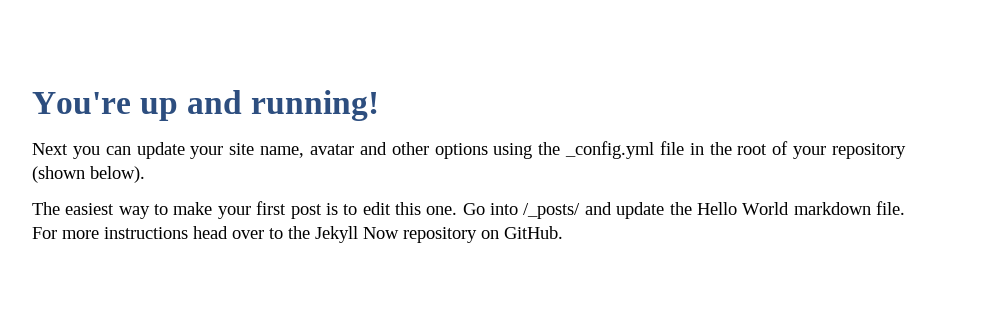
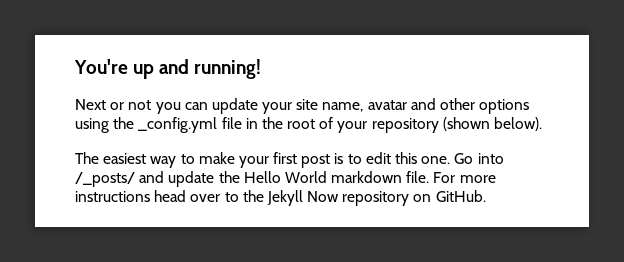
(68, 149) none -> [110,100,152,110] or not

